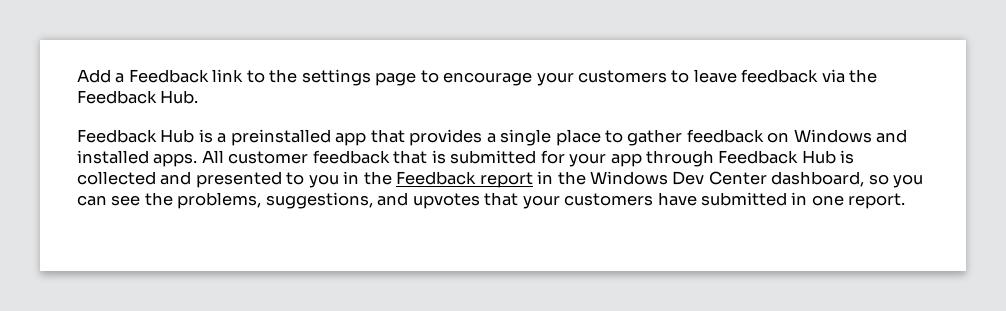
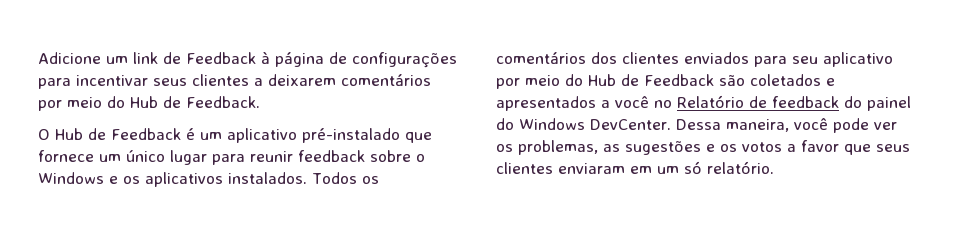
[77,69,878,86] [77,90,199,104] [77,129,908,146] [77,150,855,167] [77,171,924,188] [77,192,906,209] Add a Feedback link to the settings page to encourage your customers to leave feedback via the Feedback Hub. // Feedback Hub is a preinstalled app that provides a single place to gather feedback on Windows and installed apps. All customer feedback that is submitted for your app through Feedback Hub is collected and presented to you in the Feedback report in the Windows Dev Center dashboard, so you can see the problems, suggestions, and upvotes that your customers have submitted in one report. -> [38,51,457,68] [38,74,431,89] [38,96,260,111] [38,128,432,143] [38,150,425,165] [38,172,379,187] [496,52,893,67] [496,74,835,89] [496,95,911,111] [496,118,897,133] [496,140,910,155] [496,161,774,174] Adicione um link de Feedback à página de configurações para incentivar seus clientes a deixarem comentários por meio do Hub de Feedback. // O Hub de Feedback é um aplicativo pré-instalado que fornece um único lugar para reunir feedback sobre o Windows e os aplicativos instalados. Todos os comentários dos clientes enviados para seu aplicativo por meio do Hub de Feedback são coletados e apresentados a você no Relatório de feedback do painel do Windows DevCenter. Dessa maneira, você pode ver os problemas, as sugestões e os votos a favor que seus clientes enviaram em um só relatório.

